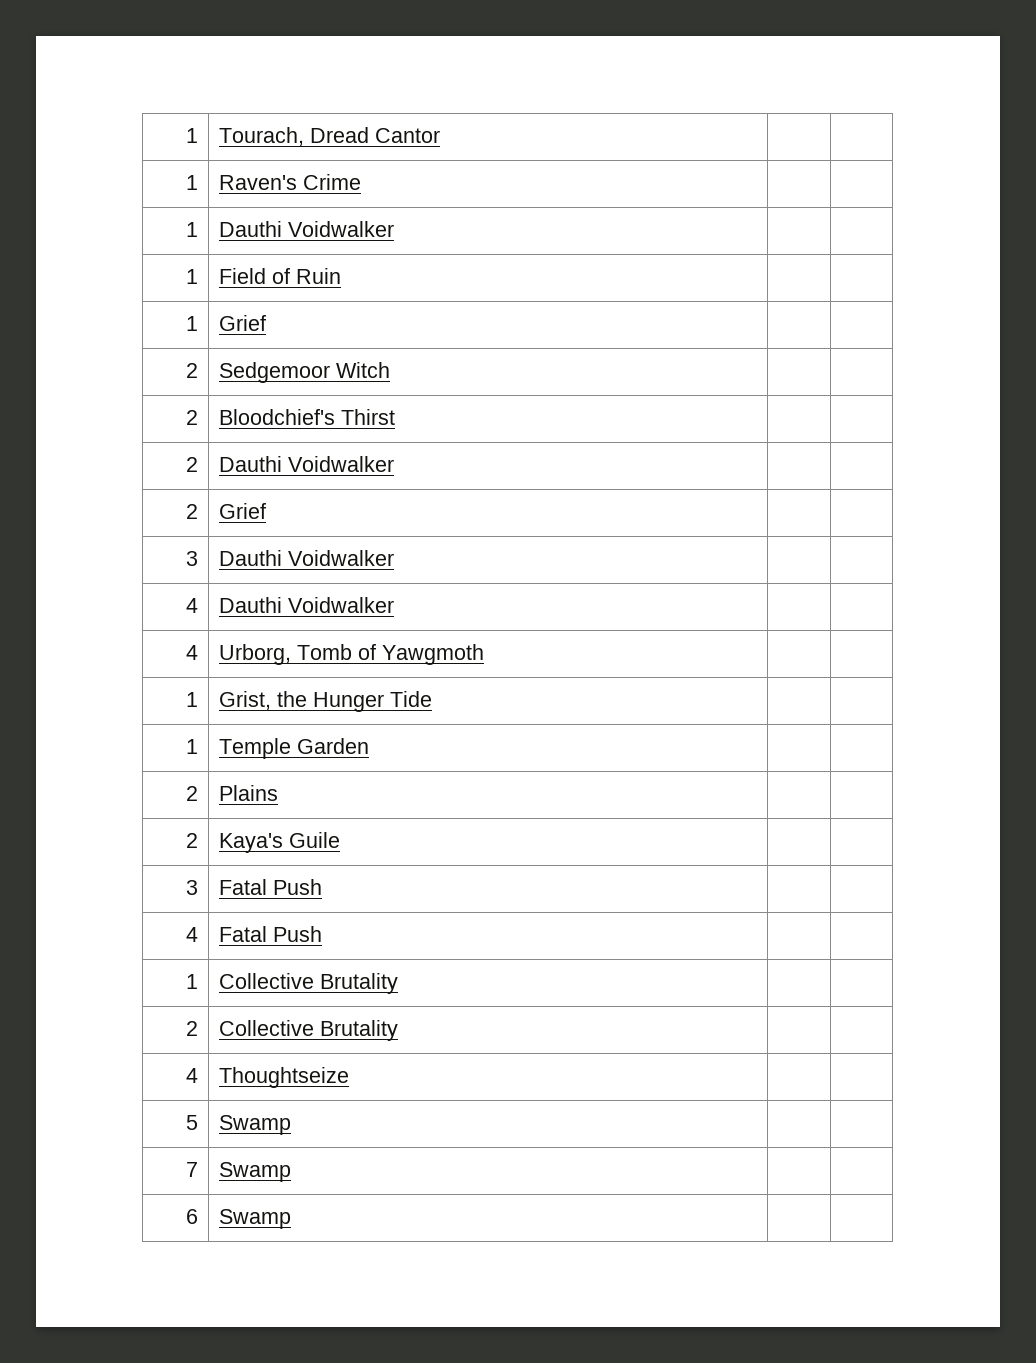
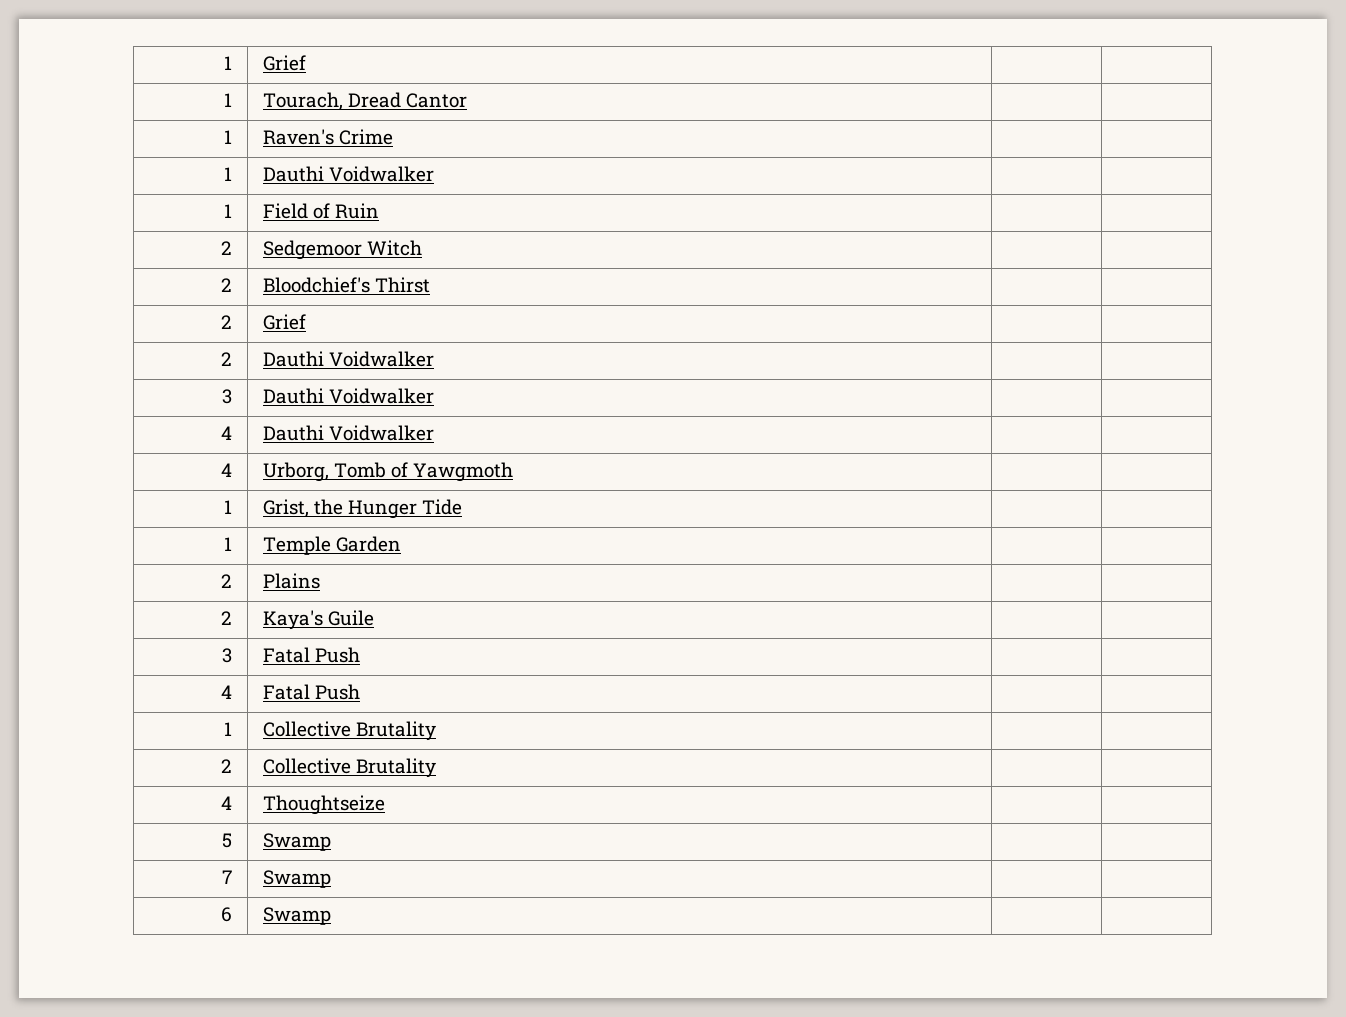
[185,128,198,143] 1 -> [223,56,232,70] [263,55,307,71] [223,93,232,107] 1 | Grief | | // 1
[185,316,198,331] [219,315,267,331] // 1 | Grief | | -> (380, 211) none
[219,456,395,472] [185,504,198,519] [219,503,267,519] Dauthi Voidwalker | | // 2 | Grief -> [263,314,307,330] [220,352,232,366] [263,351,435,367] Grief | | // 2 | Dauthi Voidwalker

